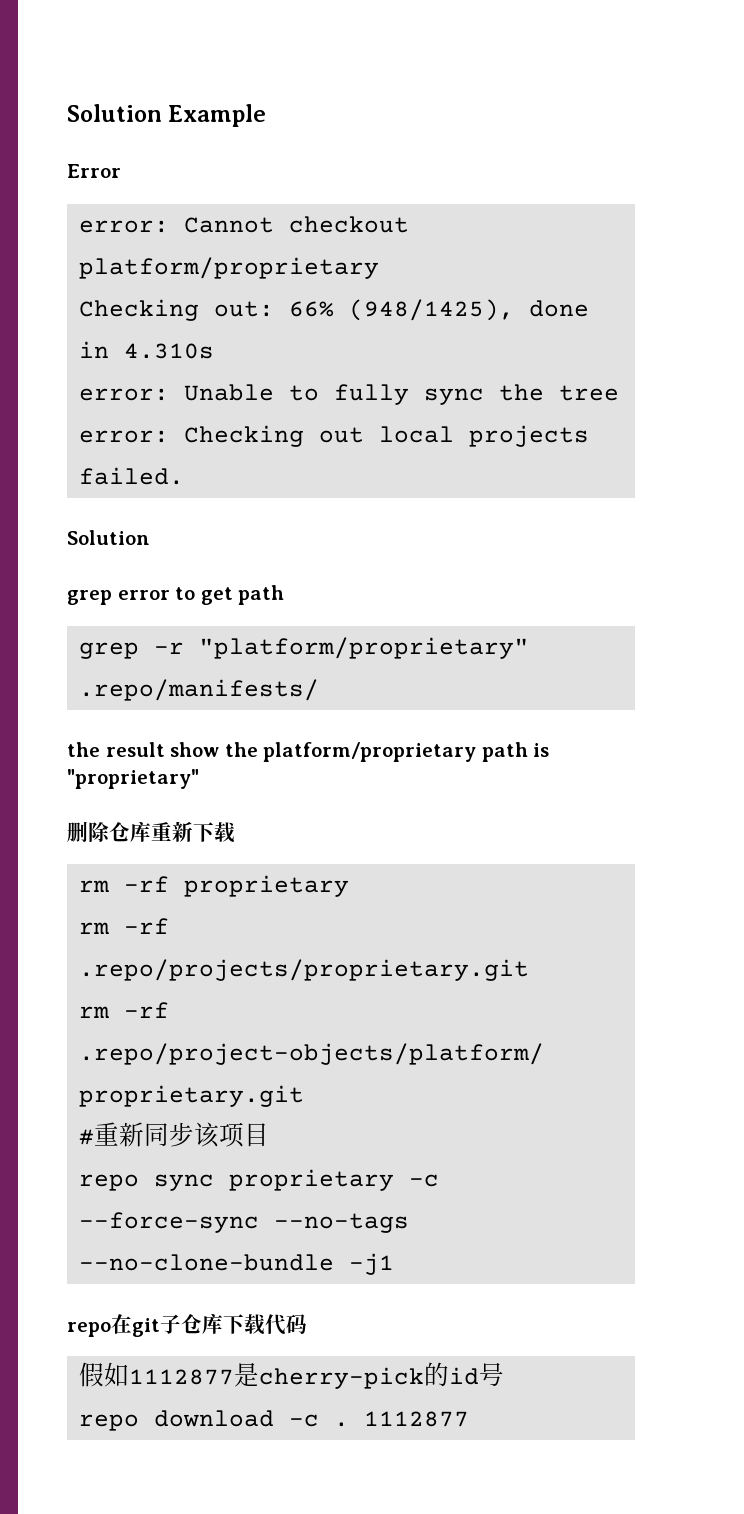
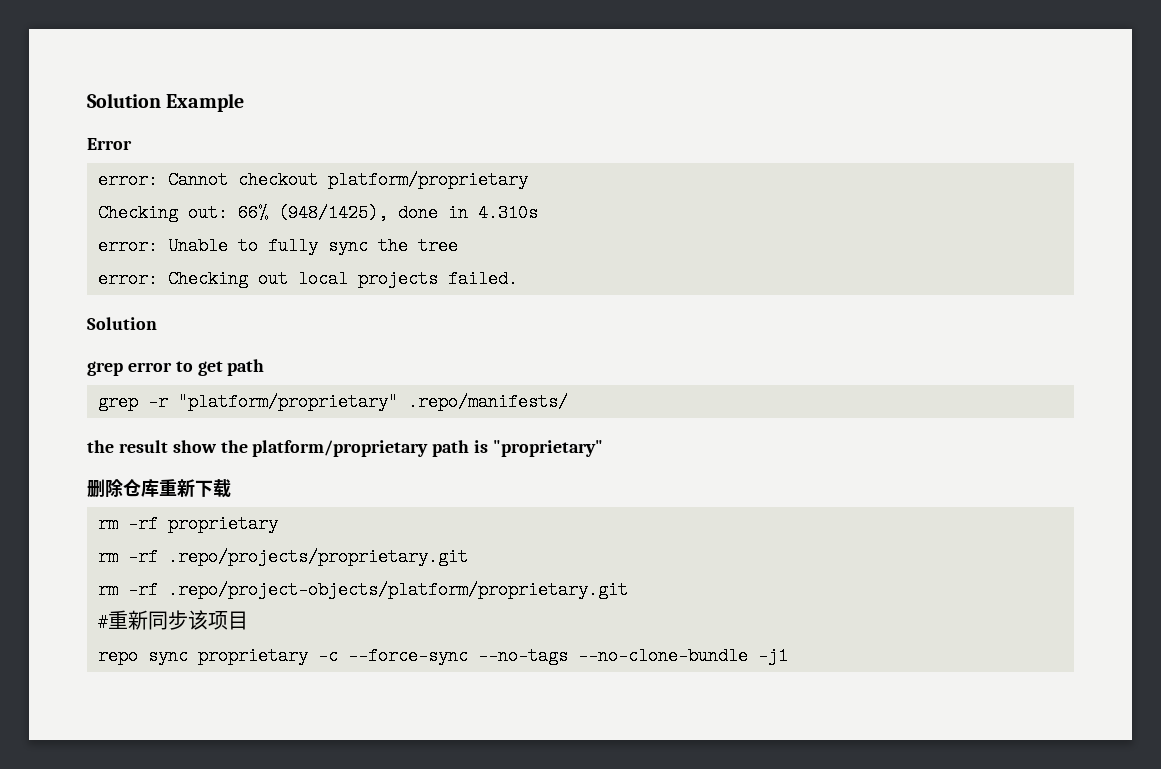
[67,1313,307,1337] [79,1362,505,1389] [79,1410,470,1431] // repo在git子仓库下载代码 // 假如1112877是cherry-pick的id号 // repo download -c . 1112877 -> (788, 656) none

